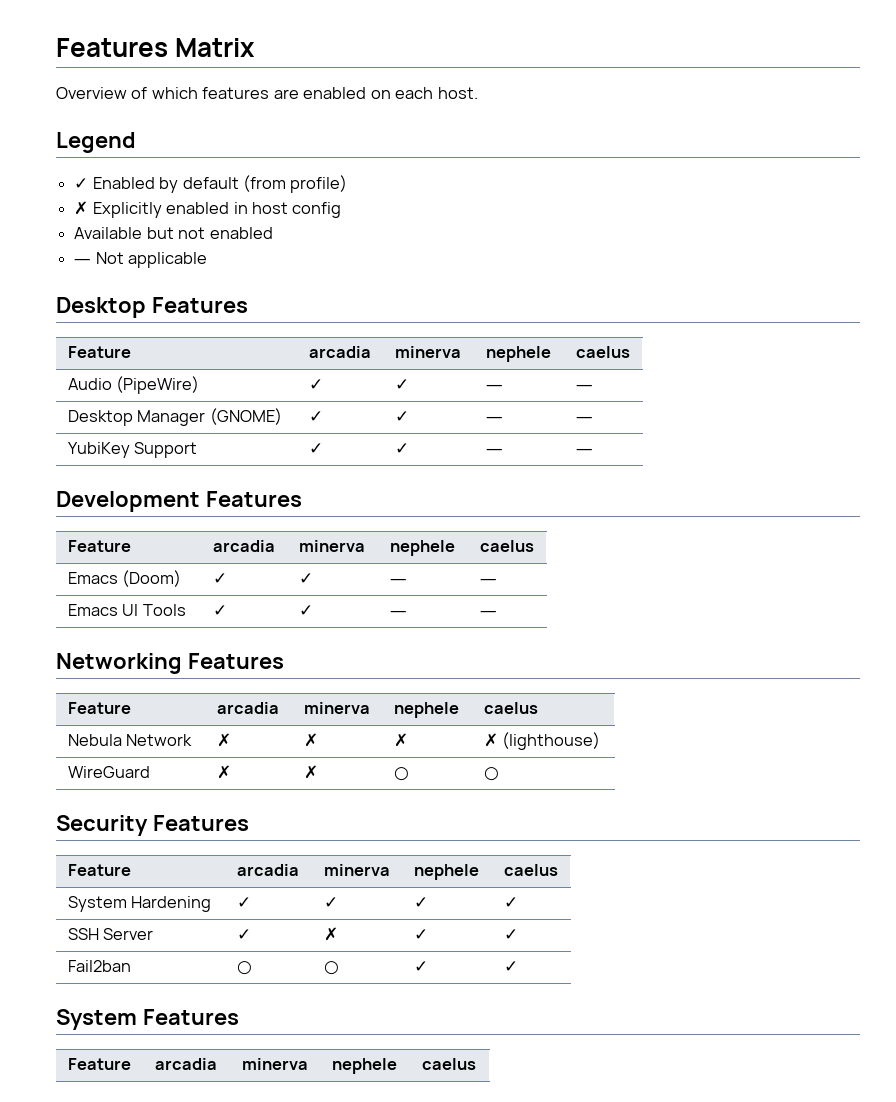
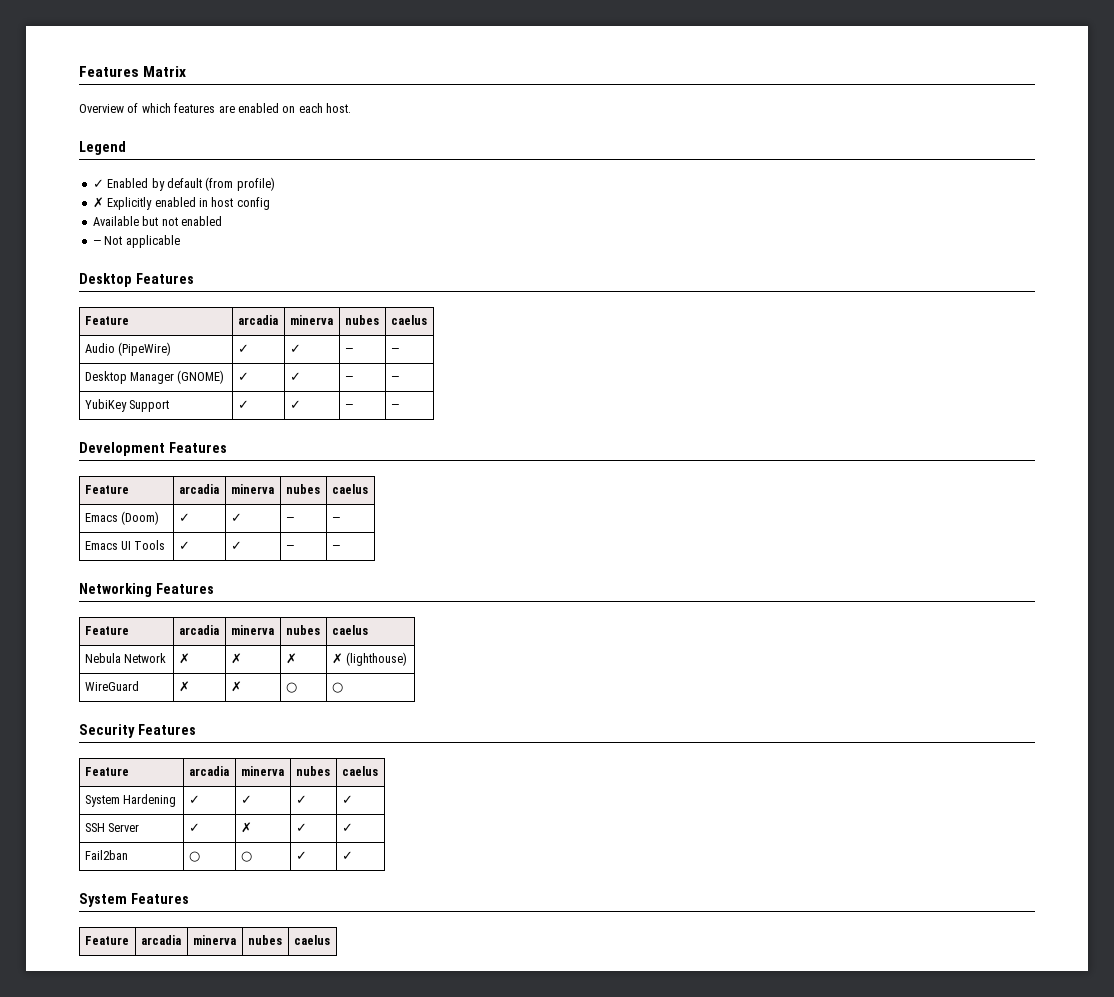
[485,346,551,362] nephele -> [344,315,379,325] nubes
[389,540,455,556] nephele -> [285,484,320,494] nubes
[393,702,459,718] nephele -> [285,625,320,635] nubes
[413,864,479,880] nephele -> [295,766,330,776] nubes
[331,1058,397,1074] nephele -> [247,935,282,945] nubes

